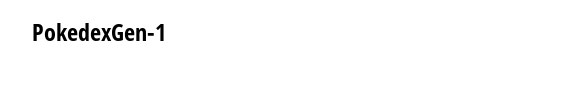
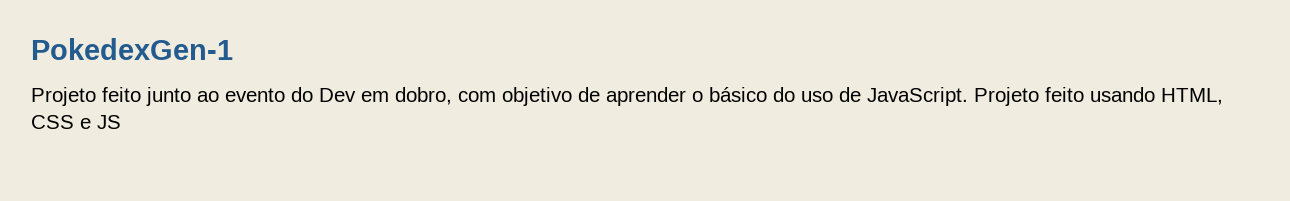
(166, 32) none -> [31,87,1223,106] [31,115,121,129] // Projeto feito junto ao evento do Dev em dobro, com objetivo de aprender o básico do uso de JavaScript. Projeto feito usando HTML, CSS e JS

